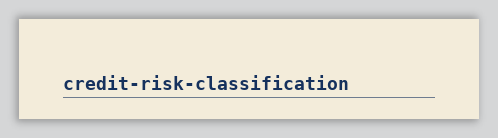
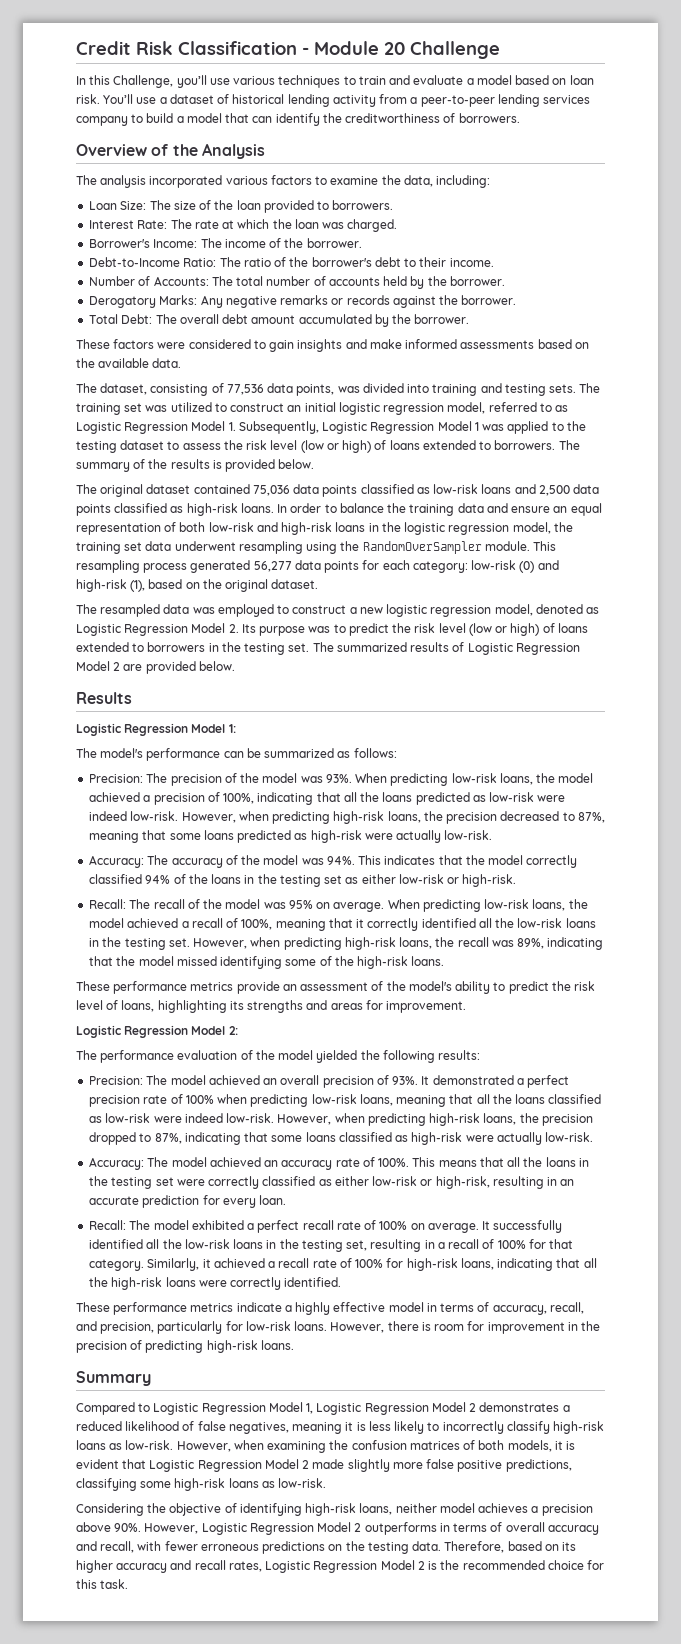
[63,75,349,90] credit-risk-classification -> [76,41,500,59] [76,75,594,88] [76,94,591,107] [76,113,520,126] [76,143,265,159] [76,175,491,188] [89,200,394,213] [89,219,398,232] [89,238,362,248] [89,257,494,267] [89,276,505,289] [89,295,517,308] [89,314,470,327] [76,339,589,352] [76,358,182,368] [76,383,601,396] [76,402,569,415] [76,421,586,434] [76,440,580,453] [76,459,315,472] [76,484,600,497] [76,503,602,516] [76,522,573,535] [76,541,557,554] [76,560,559,573] [76,579,319,592] [76,604,600,617] [76,623,588,636] [76,642,580,655] [76,661,235,674] [76,692,132,704] [76,723,236,736] [76,748,397,761] [89,773,594,786] [89,792,566,805] [89,811,605,824] [89,830,493,843] [89,855,578,868] [89,874,517,887] [89,899,588,912] [89,918,596,931] [89,937,604,950] [89,956,445,969] [76,981,596,994] [76,1000,467,1013] [76,1025,238,1038] [76,1050,481,1063] [89,1075,570,1088] [89,1094,602,1107] [89,1113,593,1126] [89,1132,594,1145] [89,1157,589,1170] [89,1176,575,1189] [89,1195,287,1208] [89,1220,563,1233] [89,1239,574,1252] [89,1258,597,1271] [89,1277,342,1290] [76,1302,584,1315] [76,1321,601,1334] [76,1340,294,1353] [76,1371,151,1386] [76,1402,570,1415] [76,1421,605,1434] [76,1440,576,1453] [76,1459,572,1472] [76,1478,327,1491] [76,1503,593,1516] [76,1522,599,1535] [76,1541,577,1554] [76,1560,605,1573] [76,1579,129,1589] Credit Risk Classification - Module 20 Challenge // In this Challenge, you’ll use various techniques to train and evaluate a model based on loan risk. You’ll use a dataset of historical lending activity from a peer-to-peer lending services company to build a model that can identify the creditworthiness of borrowers. // Overview of the Analysis // The analysis incorporated various factors to examine the data, including: // Loan Size: The size of the loan provided to borrowers. // Interest Rate: The rate at which the loan was charged. // Borrower's Income: The income of the borrower. // Debt-to-Income Ratio: The ratio of the borrower's debt to their income. // Number of Accounts: The total number of accounts held by the borrower. // Derogatory Marks: Any negative remarks or records against the borrower. // Total Debt: The overall debt amount accumulated by the borrower. // These factors were considered to gain insights and make informed assessments based on the available data. // The dataset, consisting of 77,536 data points, was divided into training and testing sets. The training set was utilized to construct an initial logistic regression model, referred to as Logistic Regression Model 1. Subsequently, Logistic Regression Model 1 was applied to the testing dataset to assess the risk level (low or high) of loans extended to borrowers. The summary of the results is provided below. // The original dataset contained 75,036 data points classified as low-risk loans and 2,500 data points classified as high-risk loans. In order to balance the training data and ensure an equal representation of both low-risk and high-risk loans in the logistic regression model, the training set data underwent resampling using the RandomOverSampler module. This resampling process generated 56,277 data points for each category: low-risk (0) and high-risk (1), based on the original dataset. // The resampled data was employed to construct a new logistic regression model, denoted as Logistic Regression Model 2. Its purpose was to predict the risk level (low or high) of loans extended to borrowers in the testing set. The summarized results of Logistic Regression Model 2 are provided below. // Results // Logistic Regression Model 1: // The model's performance can be summarized as follows: // Precision: The precision of the model was 93%. When predicting low-risk loans, the model achieved a precision of 100%, indicating that all the loans predicted as low-risk were indeed low-risk. However, when predicting high-risk loans, the precision decreased to 87%, meaning that some loans predicted as high-risk were actually low-risk. // Accuracy: The accuracy of the model was 94%. This indicates that the model correctly classified 94% of the loans in the testing set as either low-risk or high-risk. // Recall: The recall of the model was 95% on average. When predicting low-risk loans, the model achieved a recall of 100%, meaning that it correctly identified all the low-risk loans in the testing set. However, when predicting high-risk loans, the recall was 89%, indicating that the model missed identifying some of the high-risk loans. // These performance metrics provide an assessment of the model's ability to predict the risk level of loans, highlighting its strengths and areas for improvement. // Logistic Regression Model 2: // The performance evaluation of the model yielded the following results: // Precision: The model achieved an overall precision of 93%. It demonstrated a perfect precision rate of 100% when predicting low-risk loans, meaning that all the loans classified as low-risk were indeed low-risk. However, when predicting high-risk loans, the precision dropped to 87%, indicating that some loans classified as high-risk were actually low-risk. // Accuracy: The model achieved an accuracy rate of 100%. This means that all the loans in the testing set were correctly classified as either low-risk or high-risk, resulting in an accurate prediction for every loan. // Recall: The model exhibited a perfect recall rate of 100% on average. It successfully identified all the low-risk loans in the testing set, resulting in a recall of 100% for that category. Similarly, it achieved a recall rate of 100% for high-risk loans, indicating that all the high-risk loans were correctly identified. // These performance metrics indicate a highly effective model in terms of accuracy, recall, and precision, particularly for low-risk loans. However, there is room for improvement in the precision of predicting high-risk loans. // Summary // Compared to Logistic Regression Model 1, Logistic Regression Model 2 demonstrates a reduced likelihood of false negatives, meaning it is less likely to incorrectly classify high-risk loans as low-risk. However, when examining the confusion matrices of both models, it is evident that Logistic Regression Model 2 made slightly more false positive predictions, classifying some high-risk loans as low-risk. // Considering the objective of identifying high-risk loans, neither model achieves a precision above 90%. However, Logistic Regression Model 2 outperforms in terms of overall accuracy and recall, with fewer erroneous predictions on the testing data. Therefore, based on its higher accuracy and recall rates, Logistic Regression Model 2 is the recommended choice for this task.

